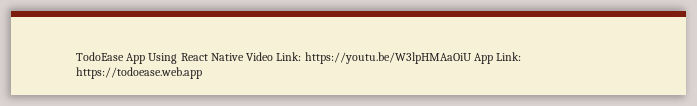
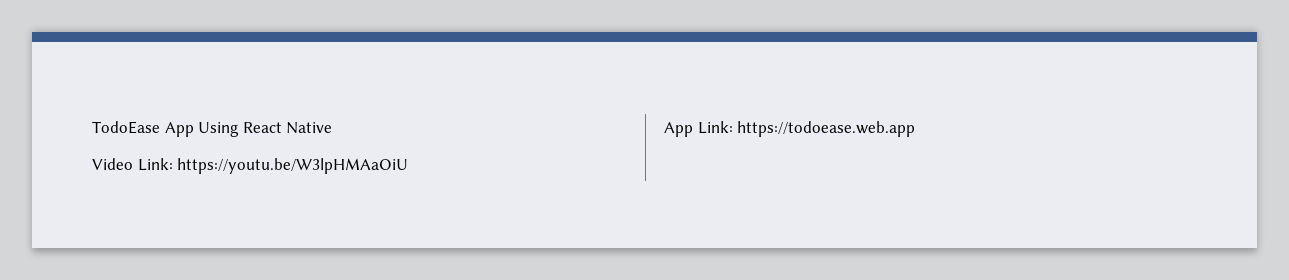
(244, 57) none -> (333, 128) //
(472, 58) none -> (409, 166) //

